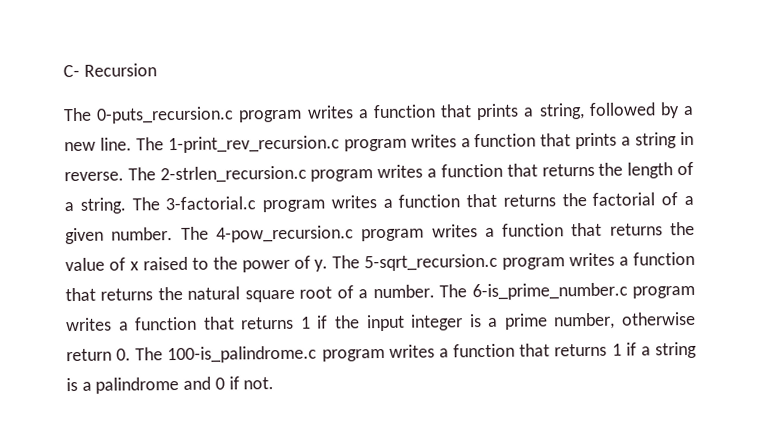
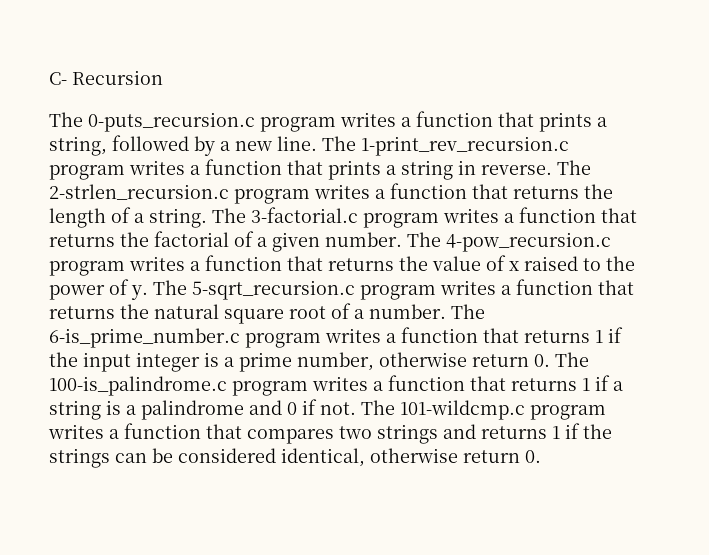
(275, 383) none -> [361,400,606,420] [48,423,612,444] [49,448,541,468] The 101-wildcmp.c program writes a function that compares two strings and returns 1 if the strings can be considered identical, otherwise return 0.

